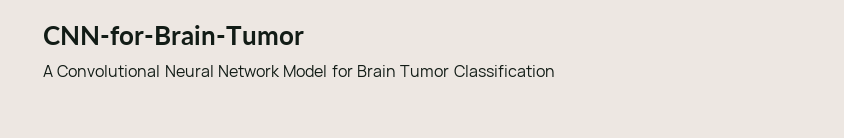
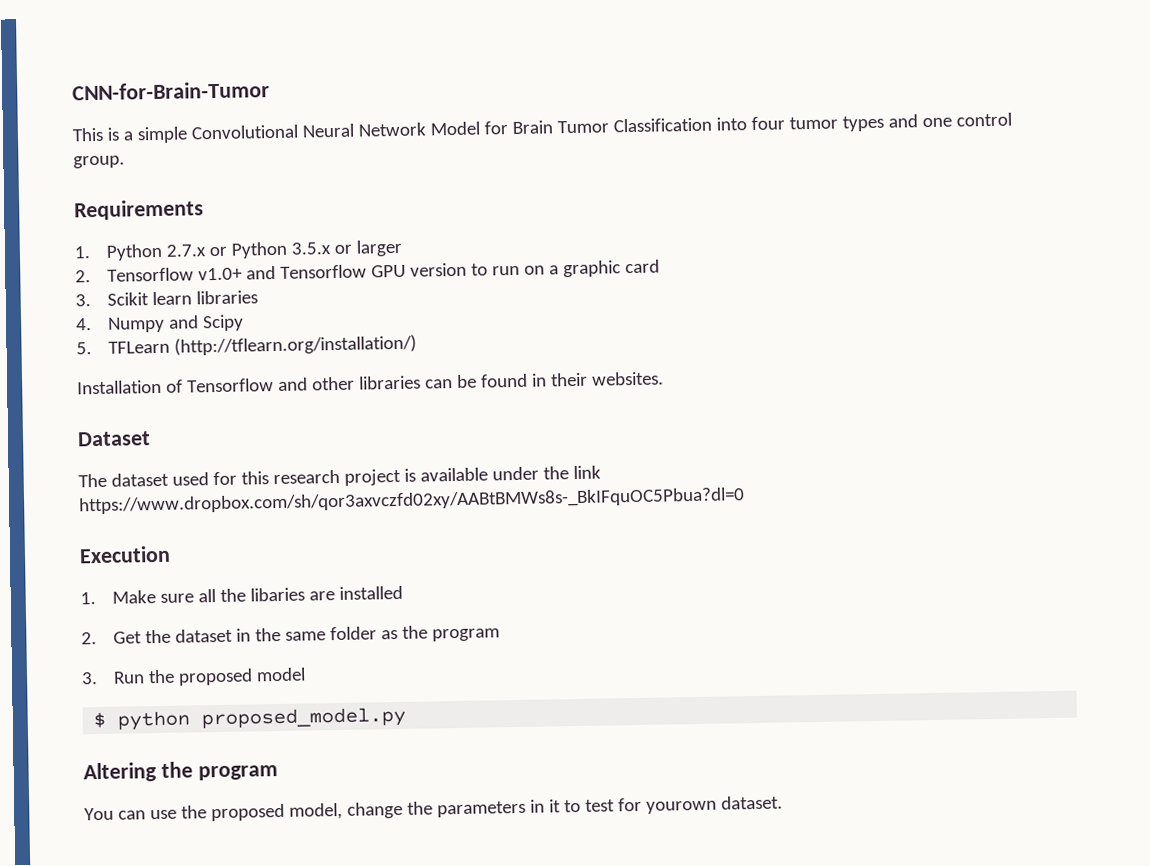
[43,65,53,77] A -> [72,126,188,144] This is a simple
(555, 71) none -> [715,112,1012,132] [73,155,125,169] [74,199,204,221] [74,239,404,261] [75,259,661,283] [75,290,259,307] [76,314,245,333] [76,334,418,356] [77,371,664,395] [77,431,151,447] [78,465,601,488] [79,487,745,515] [79,545,171,564] [80,585,404,605] [81,625,501,645] [81,667,307,686] [93,706,407,731] [83,761,278,783] [84,795,783,822] into four tumor types and one control group. // Requirements // 1. Python 2.7.x or Python 3.5.x or larger // 2. Tensorflow v1.0+ and Tensorflow GPU version to run on a graphic card // 3. Scikit learn libraries // 4. Numpy and Scipy // 5. TFLearn (http://tflearn.org/installation/) // Installation of Tensorflow and other libraries can be found in their websites. // Dataset // The dataset used for this research project is available under the link https://www.dropbox.com/sh/qor3axvczfd02xy/AABtBMWs8s-_BkIFquOC5Pbua?dl=0 // Execution // 1. Make sure all the libaries are installed // 2. Get the dataset in the same folder as the program // 3. Run the proposed model // $ python proposed_model.py // Altering the program // You can use the proposed model, change the parameters in it to test for yourown dataset.

